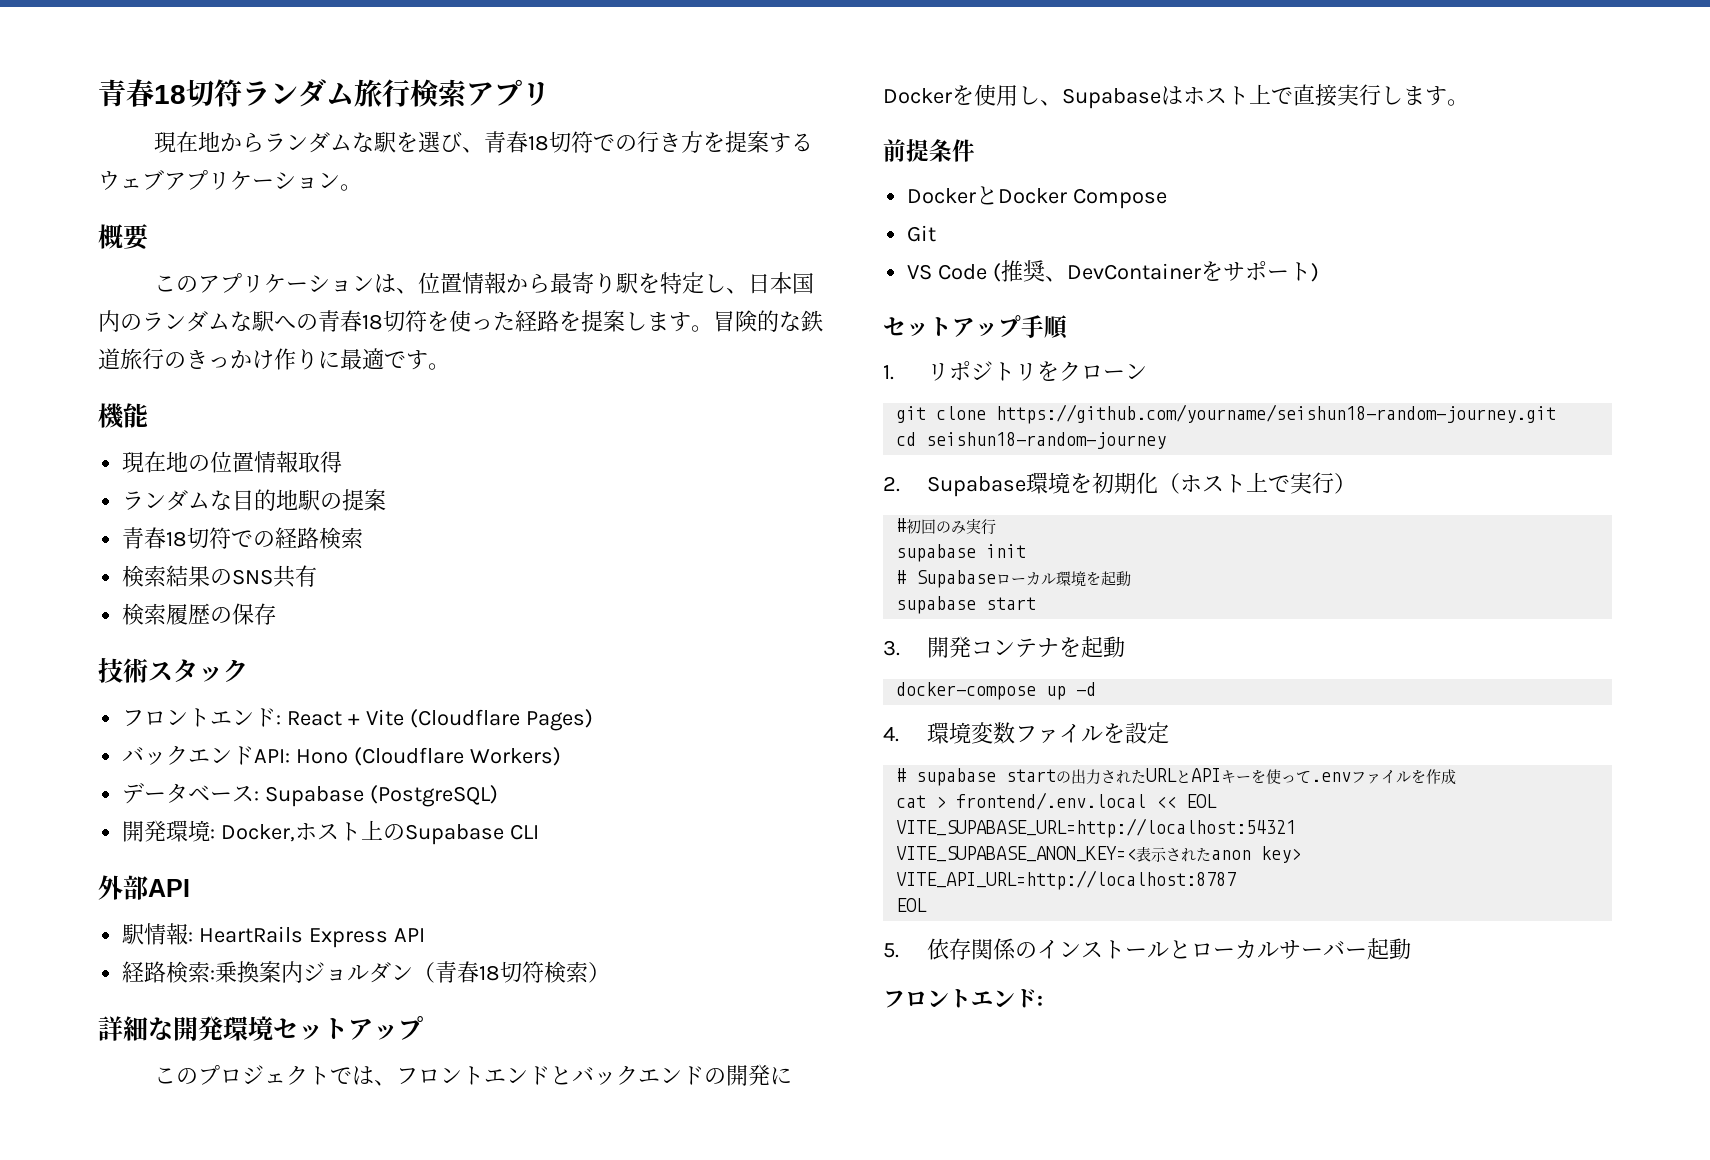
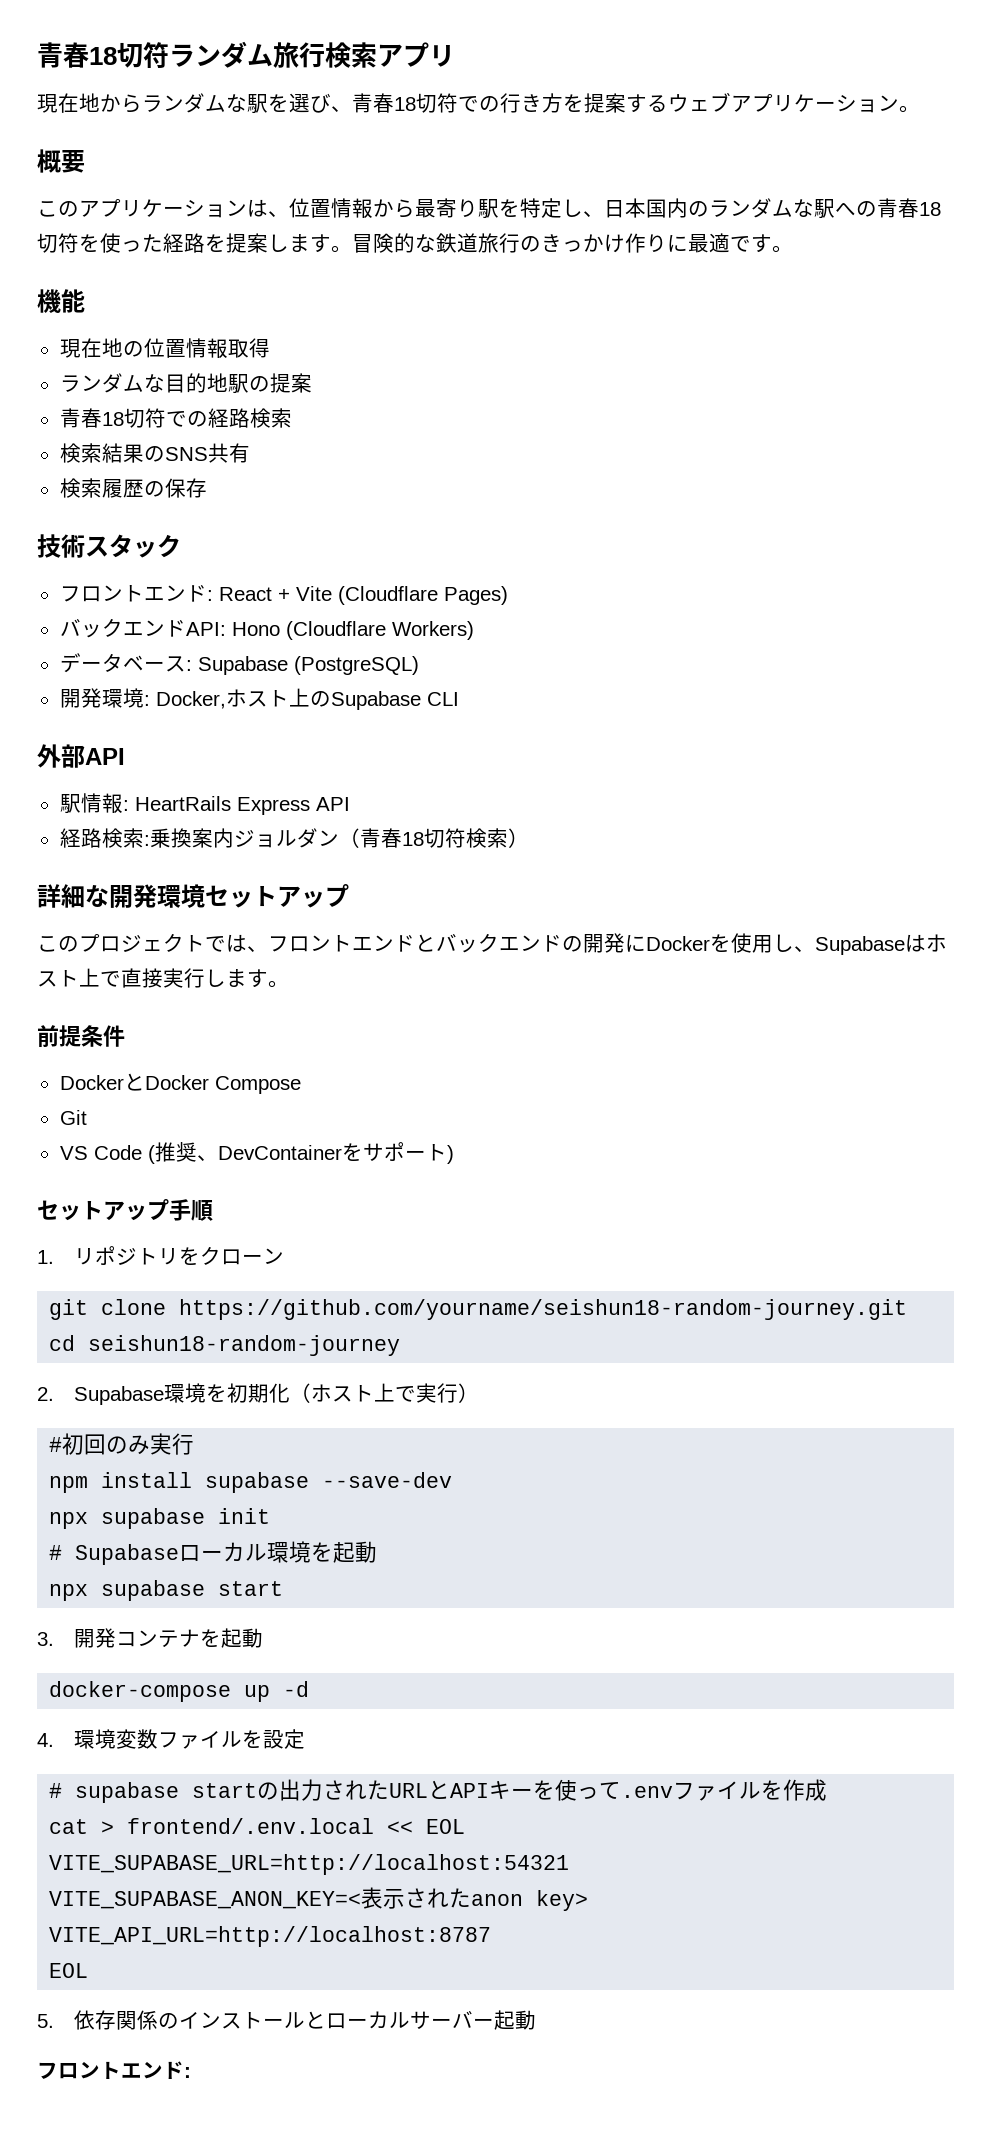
(997, 527) none -> [49,1472,453,1493] [49,1512,89,1529] npm install supabase --save-dev // npx
(1132, 578) none -> [49,1584,89,1601] npx

